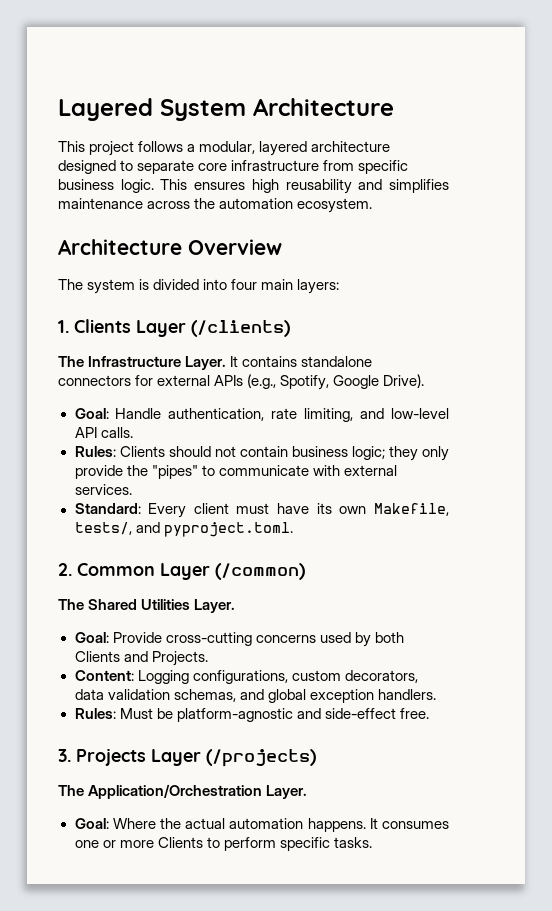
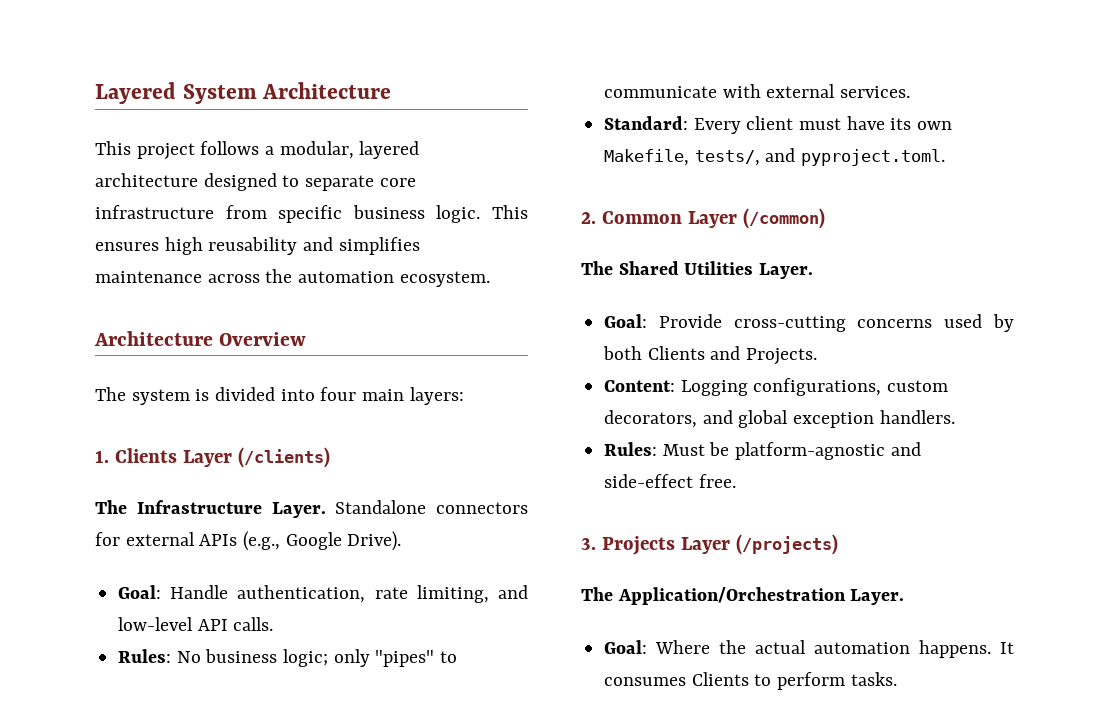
[230,356,373,367] It contains standalone -> [335,500,427,514] Standalone
[280,375,330,390] Spotify, -> (281, 541) none
[119,446,449,461] [74,465,148,479] Clients should not contain business logic; they only provide the -> [176,649,370,667] No business logic; only
[74,689,236,702] data validation schemas, -> (698, 419) none
[74,840,154,848] one or more -> (687, 681) none
[279,837,330,851] specific -> (846, 681) none

